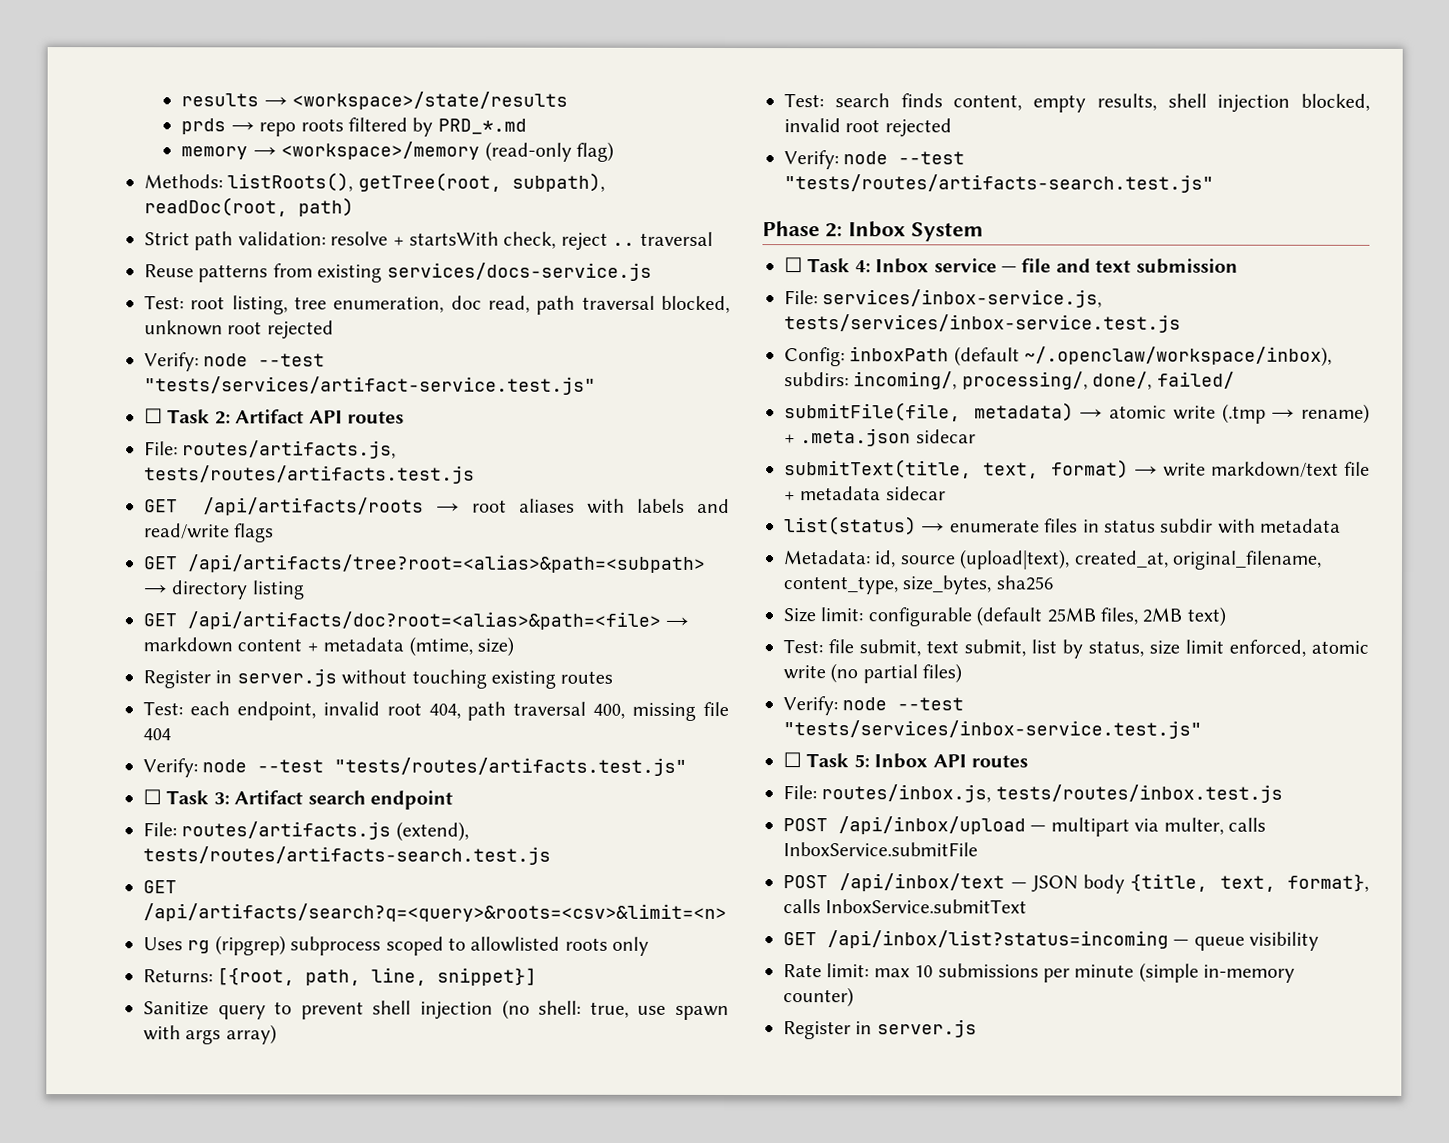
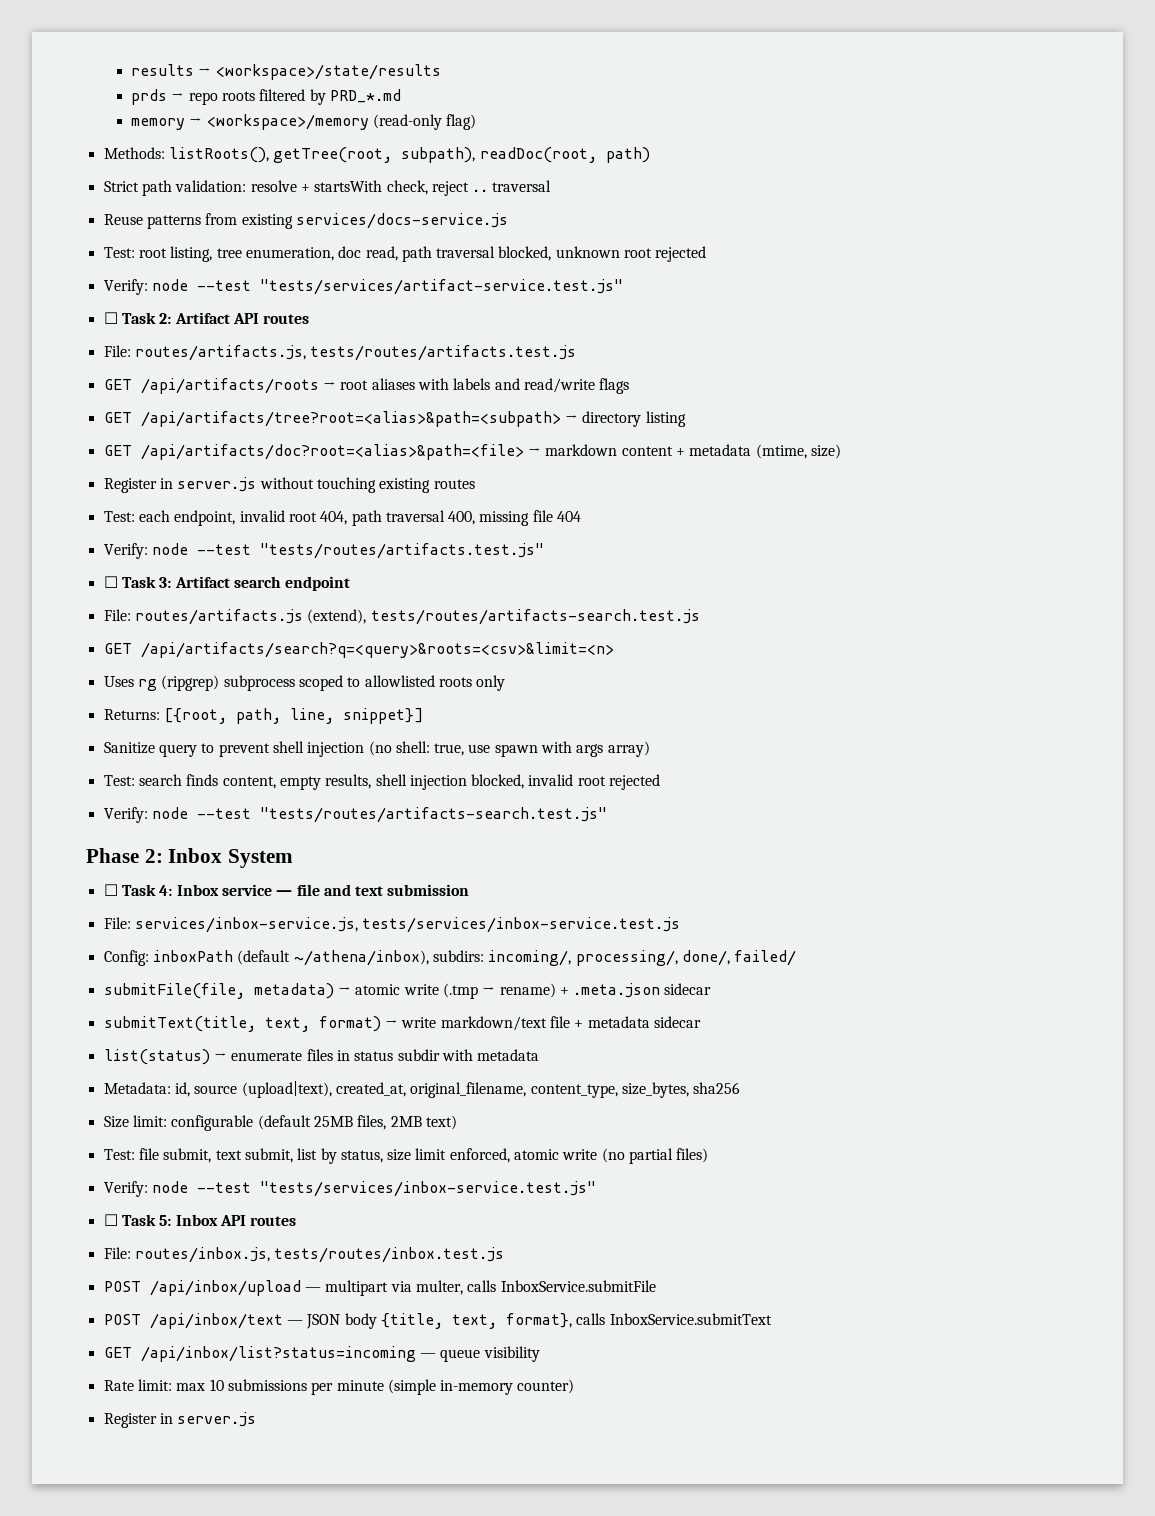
[1024,346,1333,367] ~/.openclaw/workspace/inbox), -> [293,950,429,966] ~/athena/inbox),

